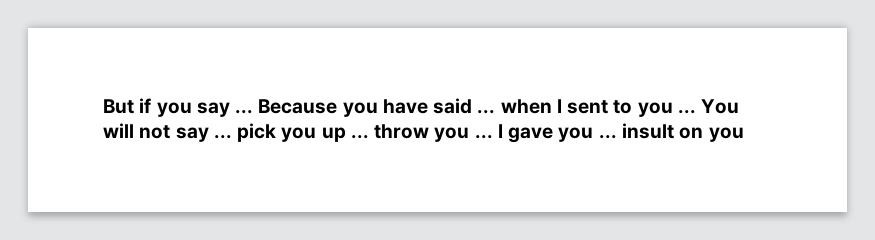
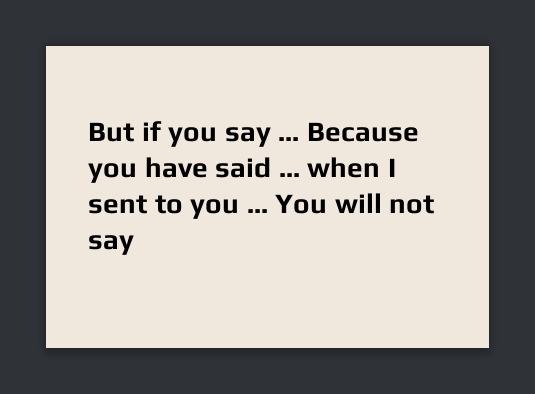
[213,123,744,143] ... pick you up ... throw you ... I gave you ... insult on you -> (134, 245) none

